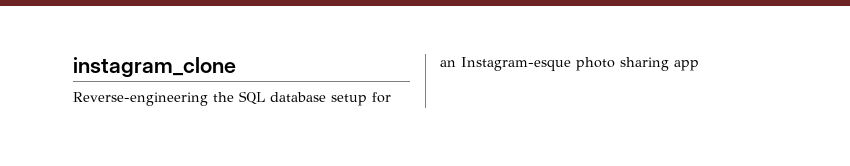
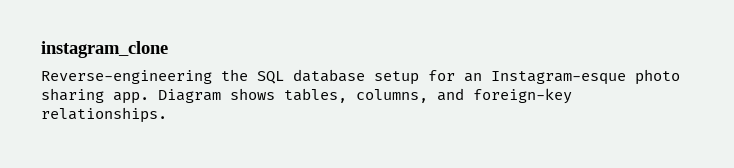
[674,60,699,71] app -> [113,88,572,104] [41,107,167,123] app. Diagram shows tables, columns, and foreign-key relationships.

